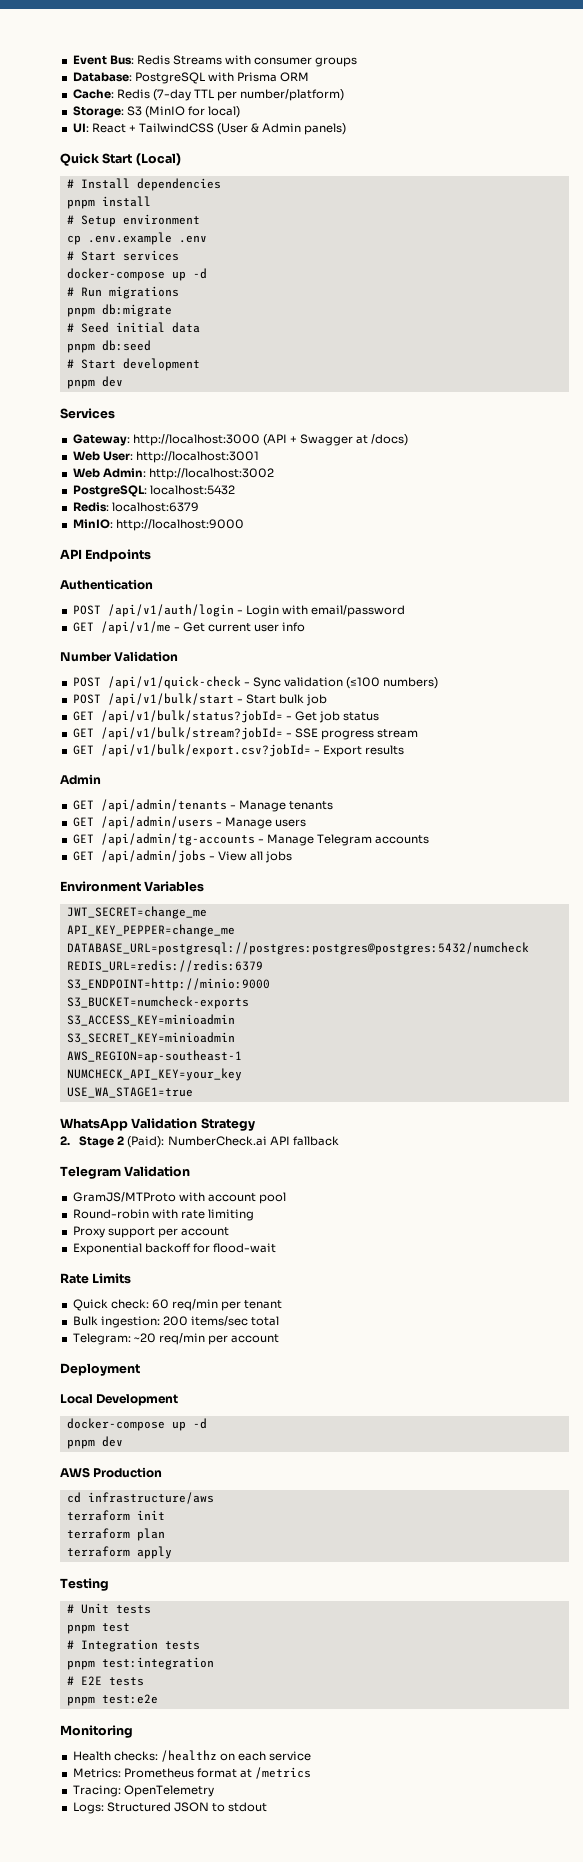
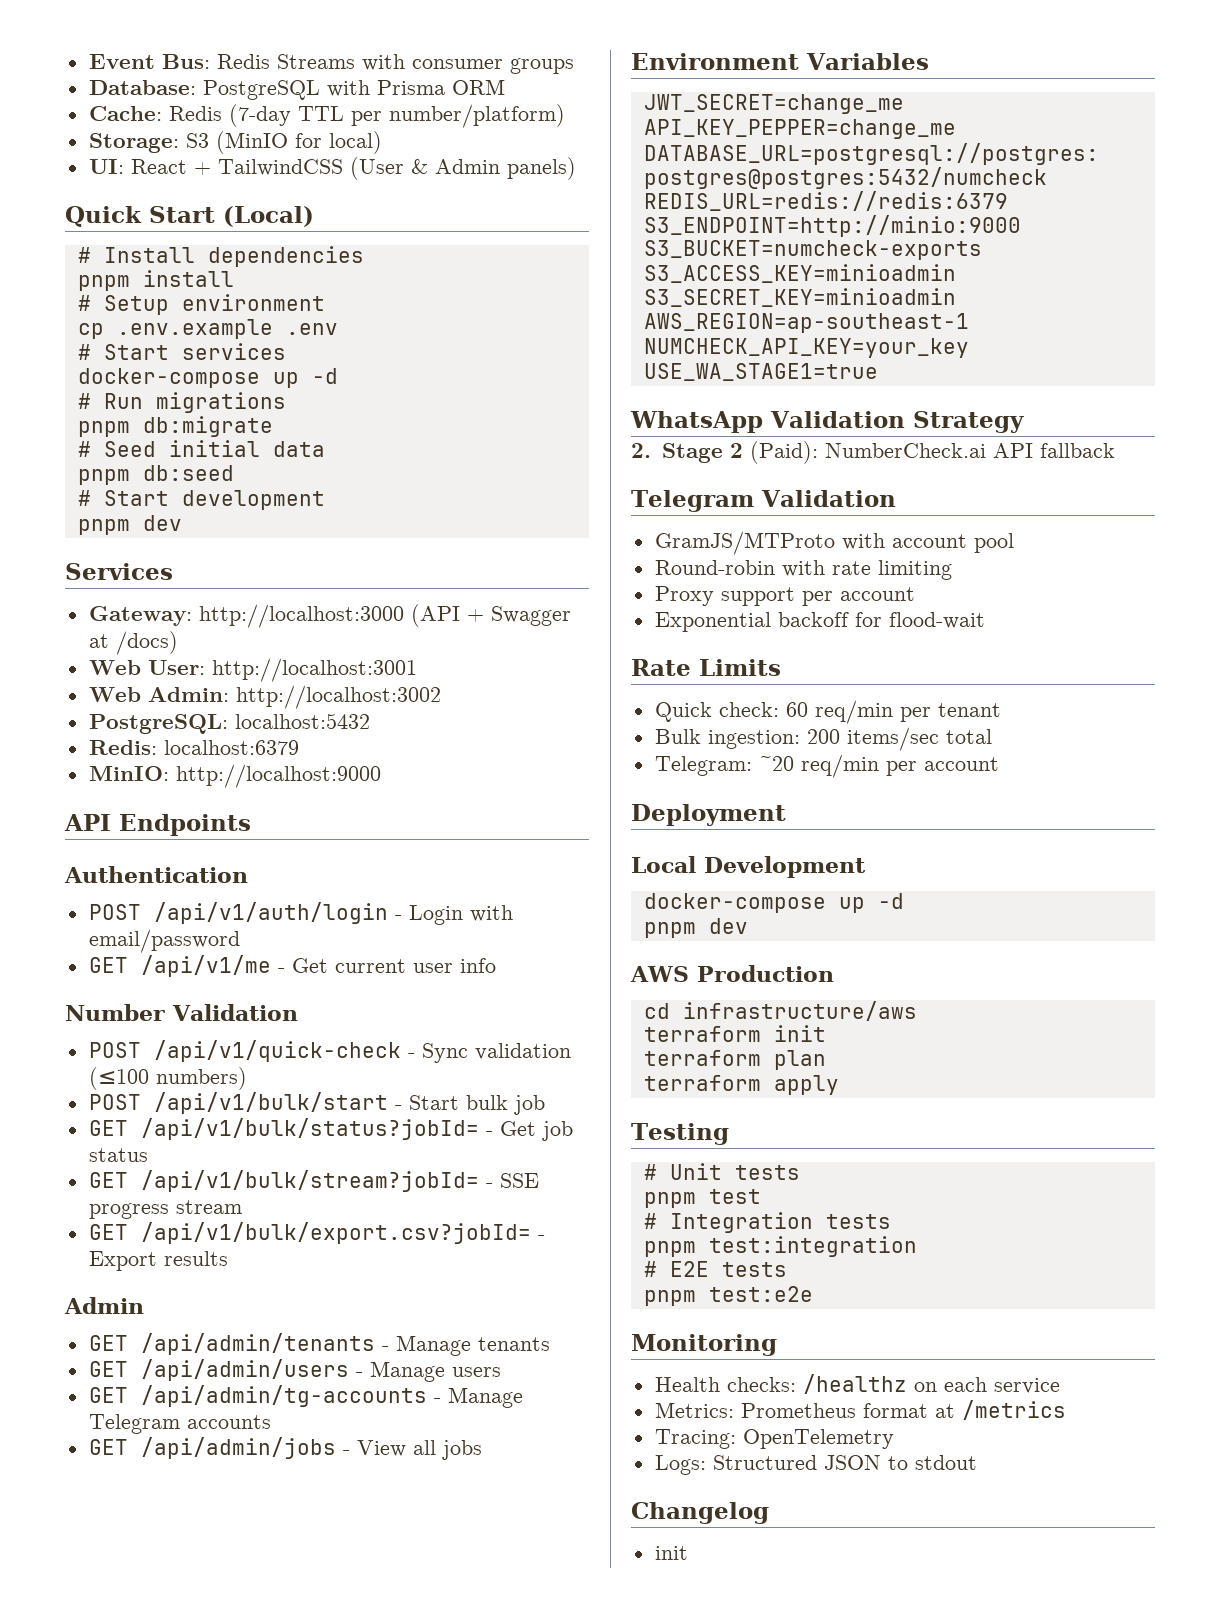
(268, 1807) none -> [631,1502,769,1524] [654,1546,688,1560] // Changelog // init

